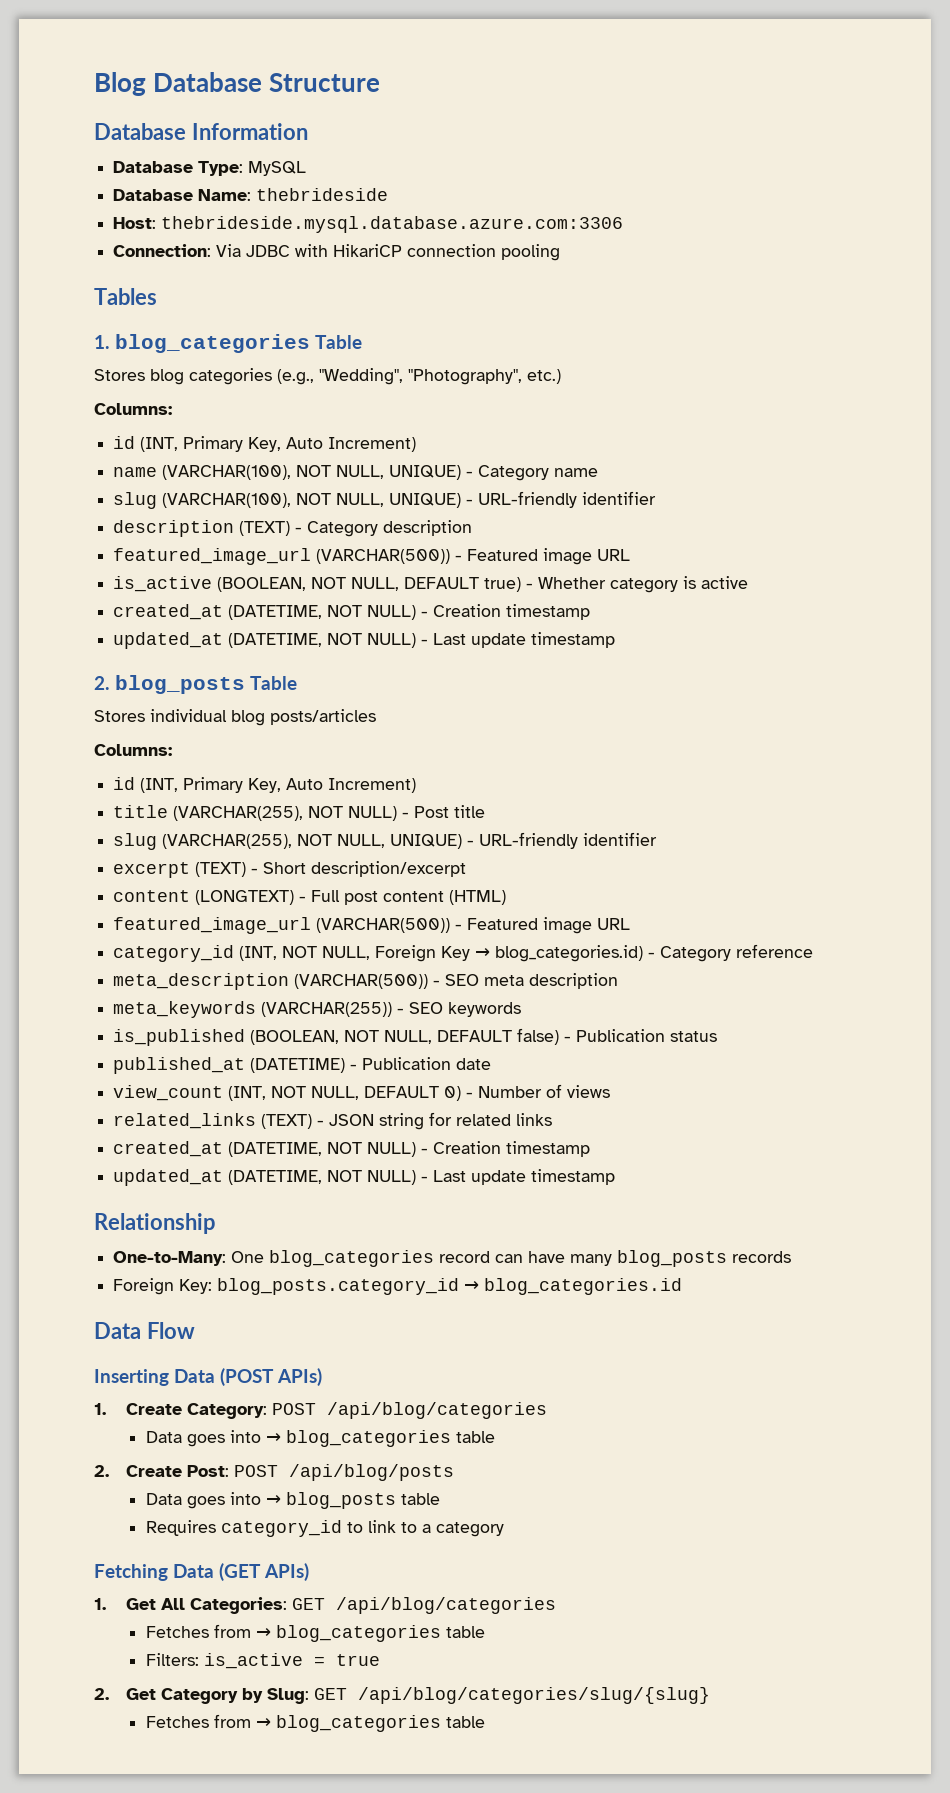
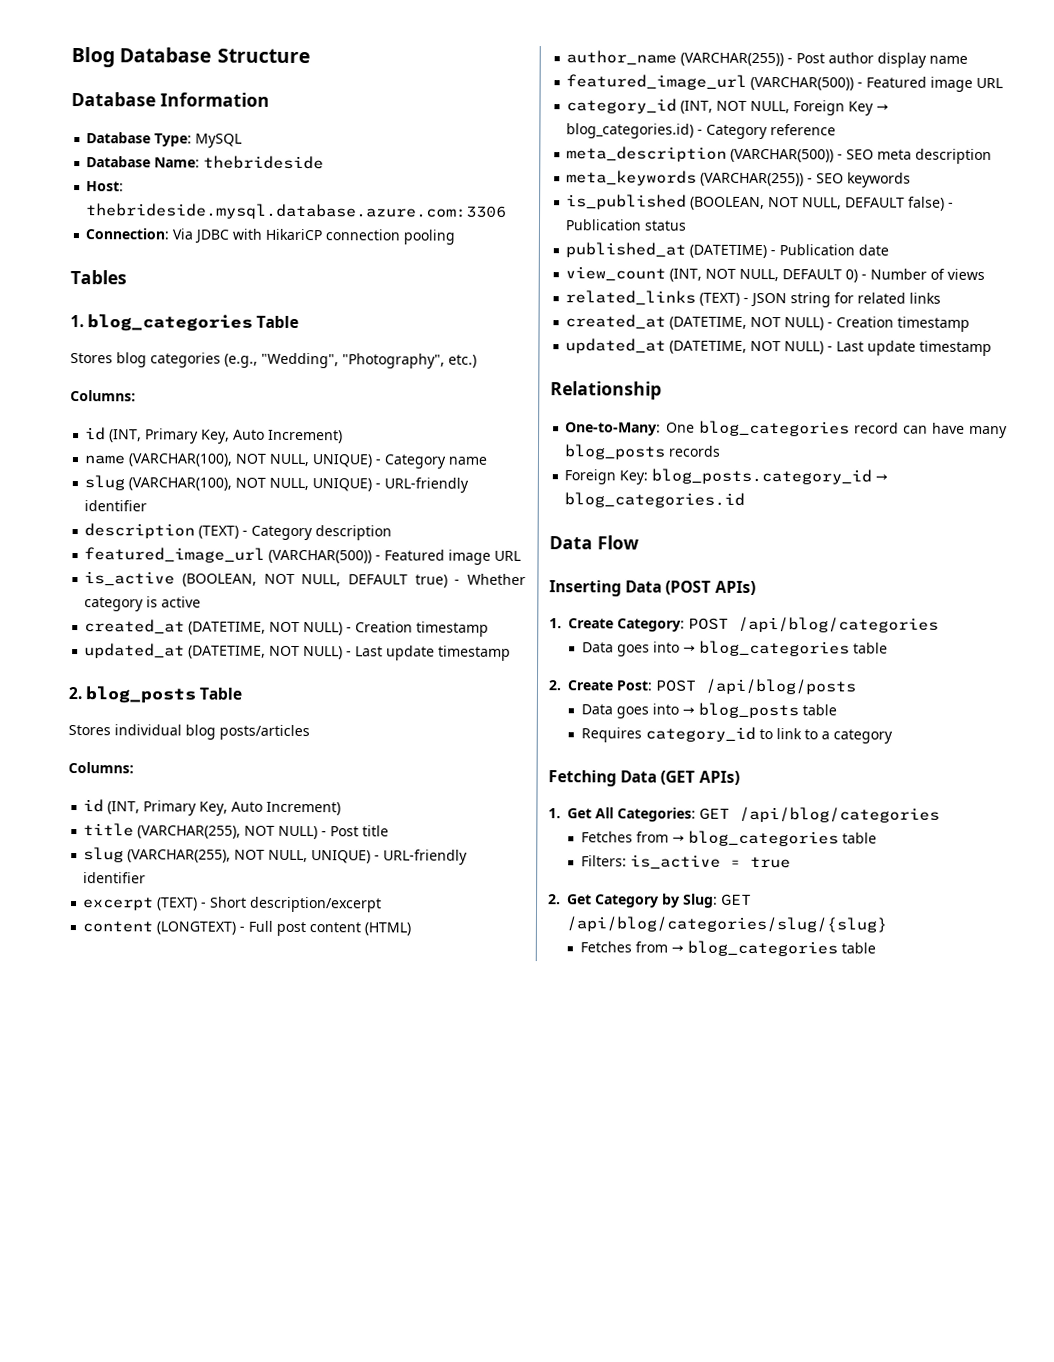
(507, 897) none -> [566,50,969,68] // author_name (VARCHAR(255)) - Post author display name

